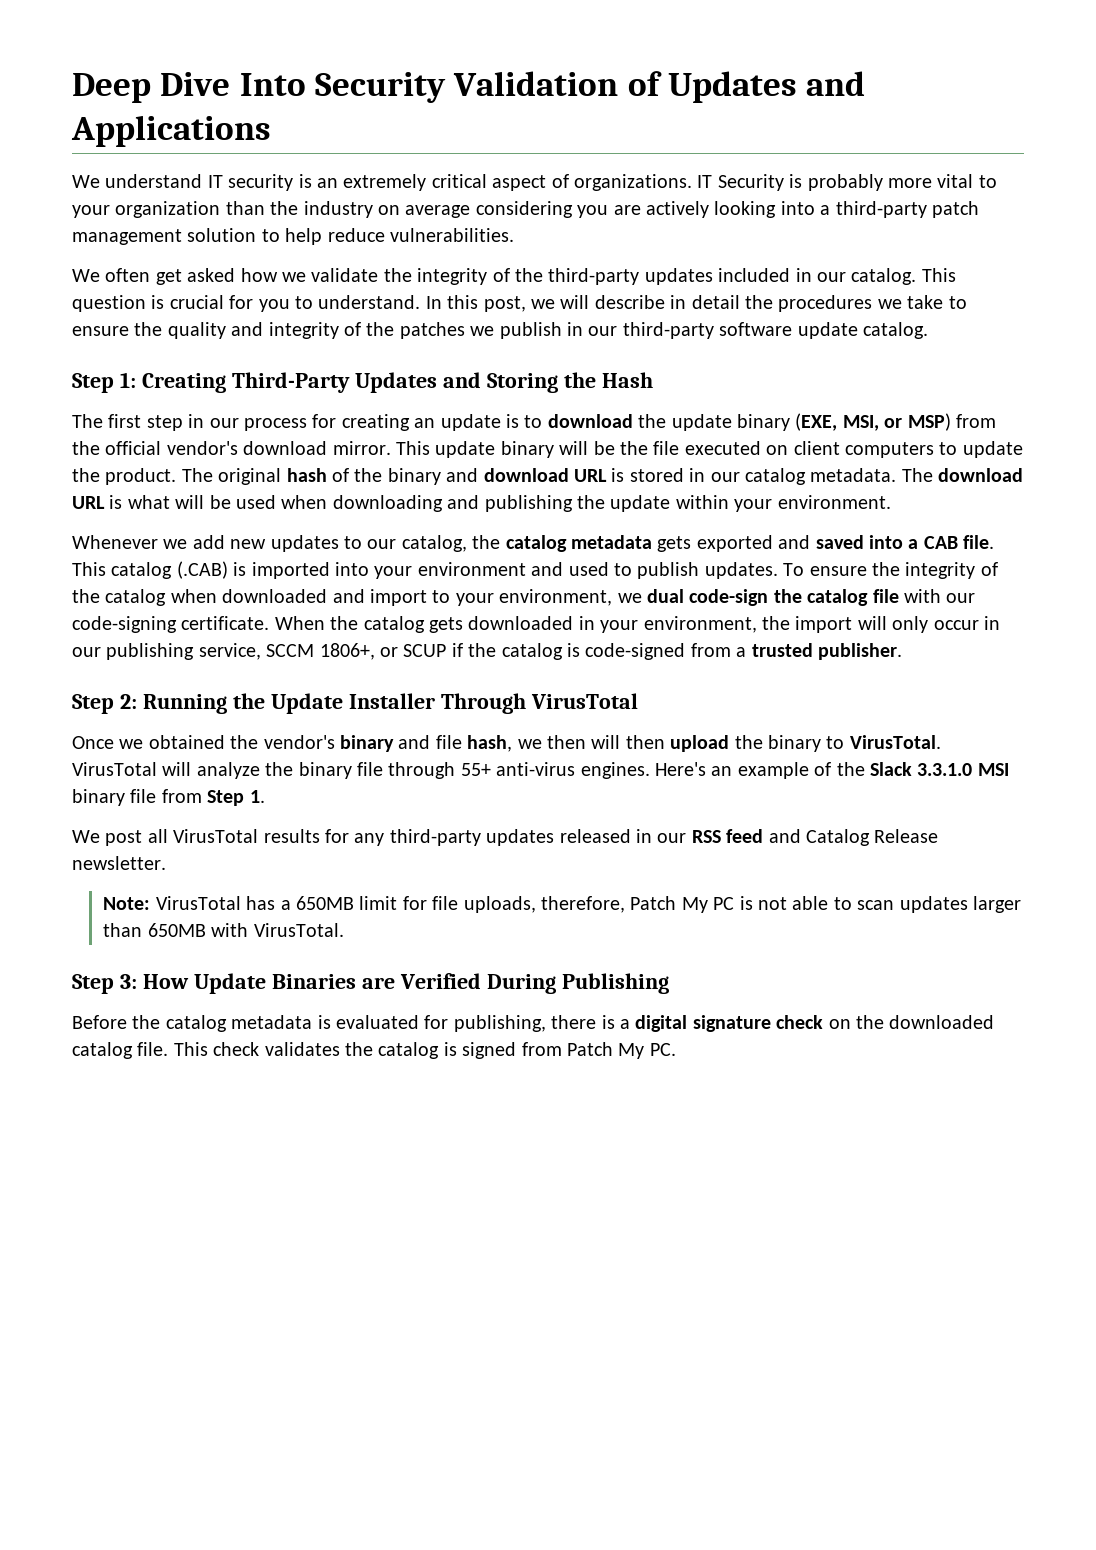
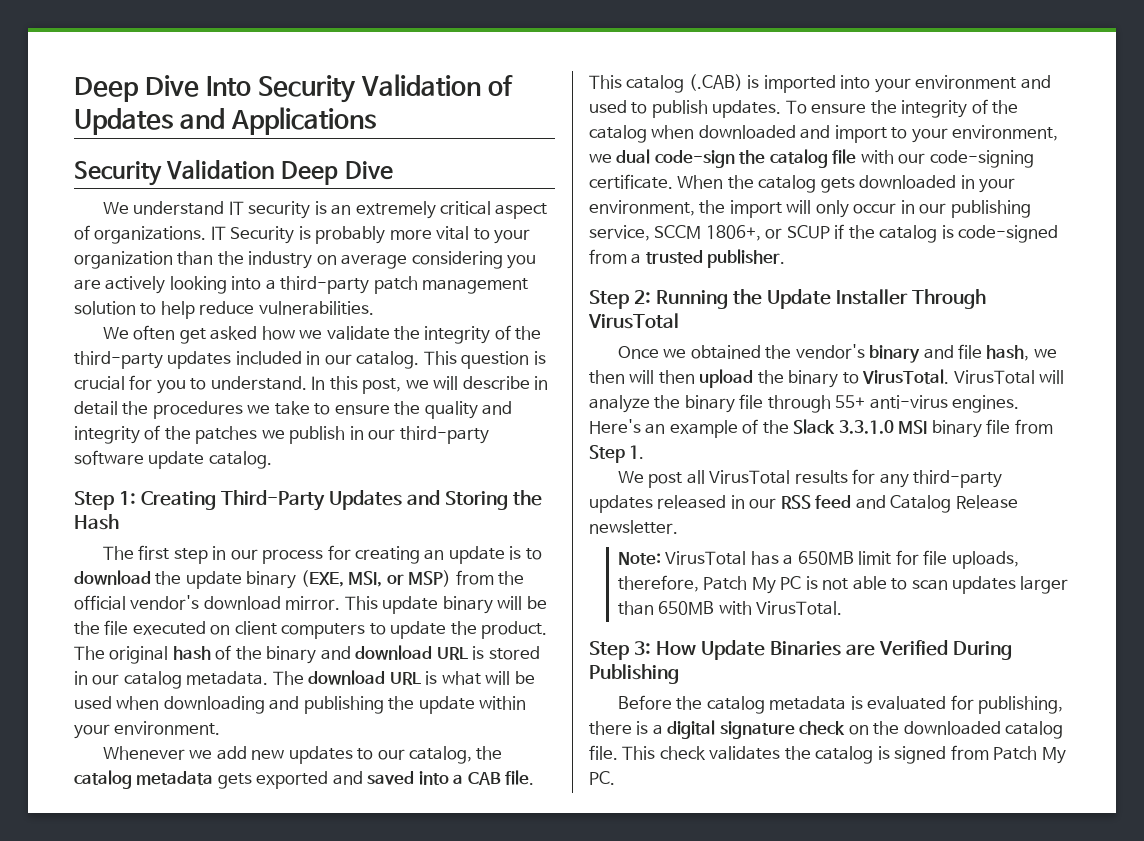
(271, 131) none -> [74,159,393,186] // Security Validation Deep Dive

